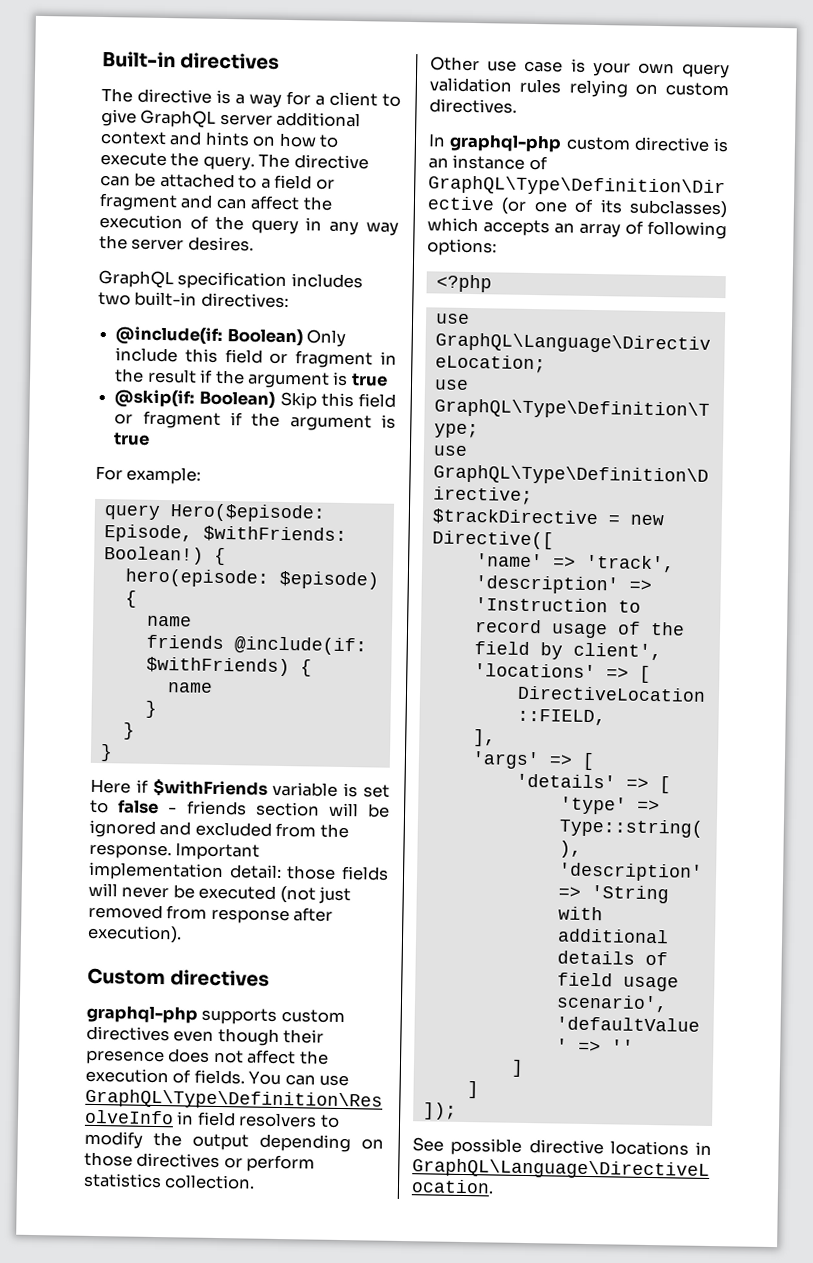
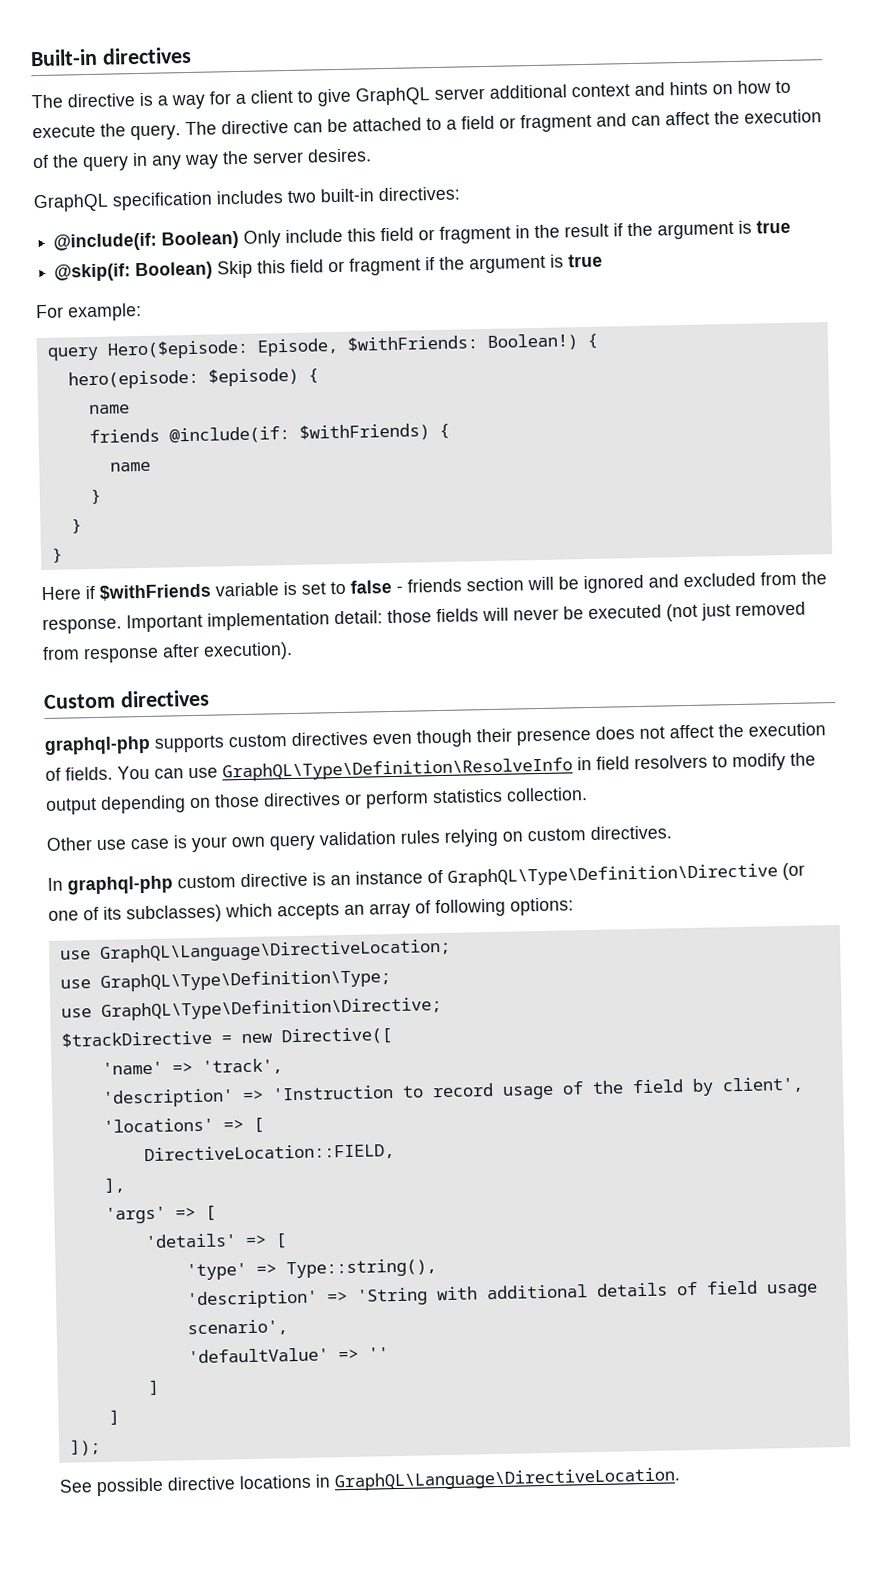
[435,274,492,293] // <?php -> (574, 906) none

